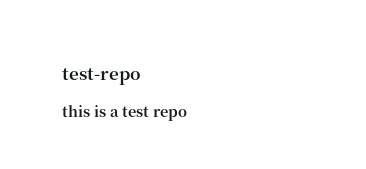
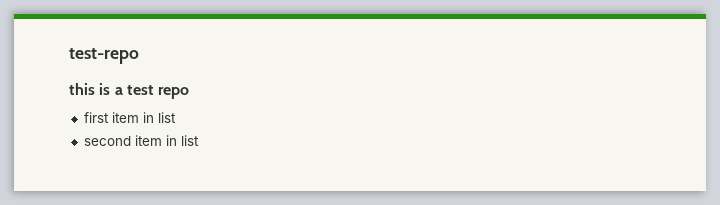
(187, 115) none -> [83,112,176,123] [83,135,199,146] // first item in list // second item in list

